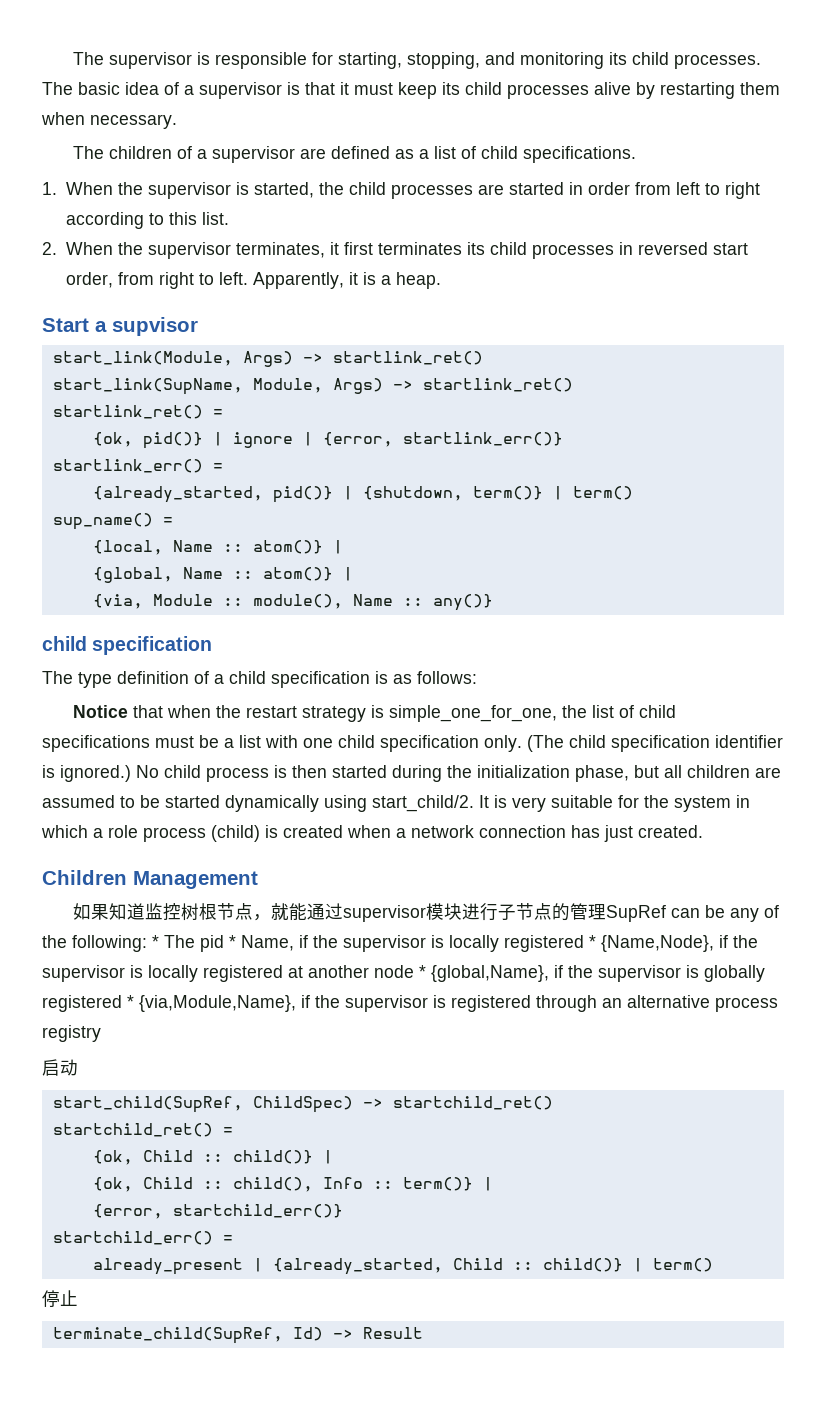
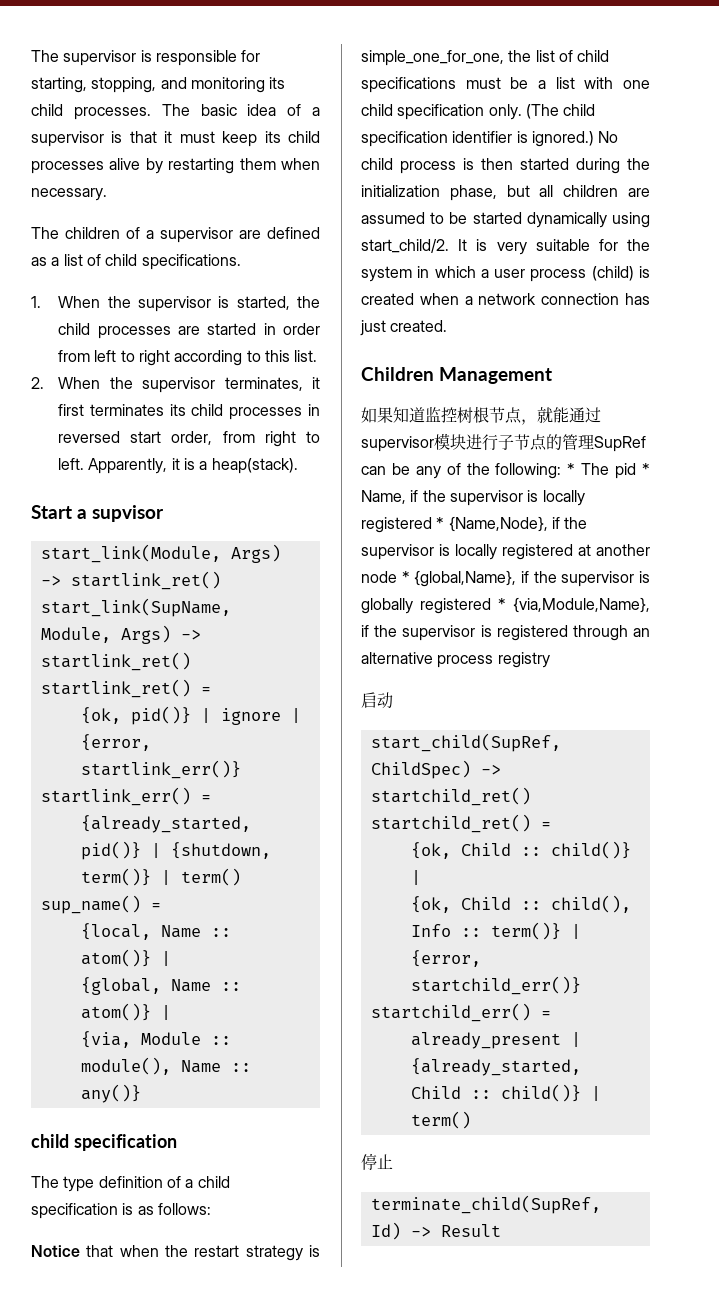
[396,272,442,289] heap. -> [211,458,298,474] heap(stack).
[108,825,138,838] role -> [494,269,526,278] user

